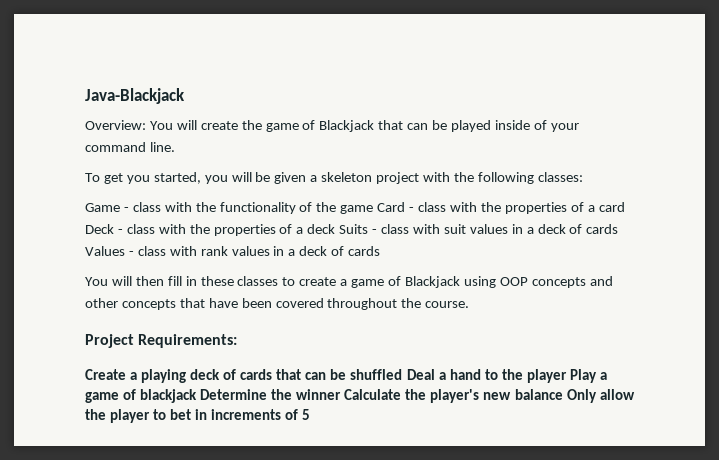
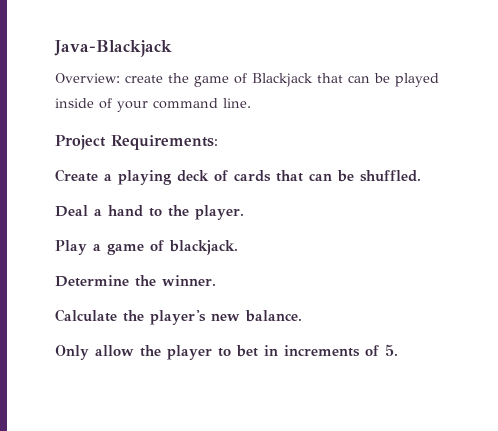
[149,120,197,130] You will -> (120, 78) none
[85,172,583,184] [85,202,625,214] [85,224,619,236] [85,246,381,256] [85,276,613,288] [85,298,470,310] // To get you started, you will be given a skeleton project with the following classes: // Game - class with the functionality of the game Card - class with the properties of a card Deck - class with the properties of a deck Suits - class with suit values in a deck of cards Values - class with rank values in a deck of cards // You will then fill in these classes to create a game of Blackjack using OOP concepts and other concepts that have been covered throughout the course. -> (251, 103) none
[350,369,403,380] shuffled -> [360,170,421,182] shuffled. //
[526,369,567,383] player -> [195,205,244,220] player. //
[140,389,198,403] blackjack -> [169,240,238,255] blackjack. //
[296,389,342,400] winner -> [162,275,216,286] winner. //
[514,389,563,400] balance -> [245,310,302,322] balance. //
[302,409,311,420] 5 -> [385,344,398,356] 5.

